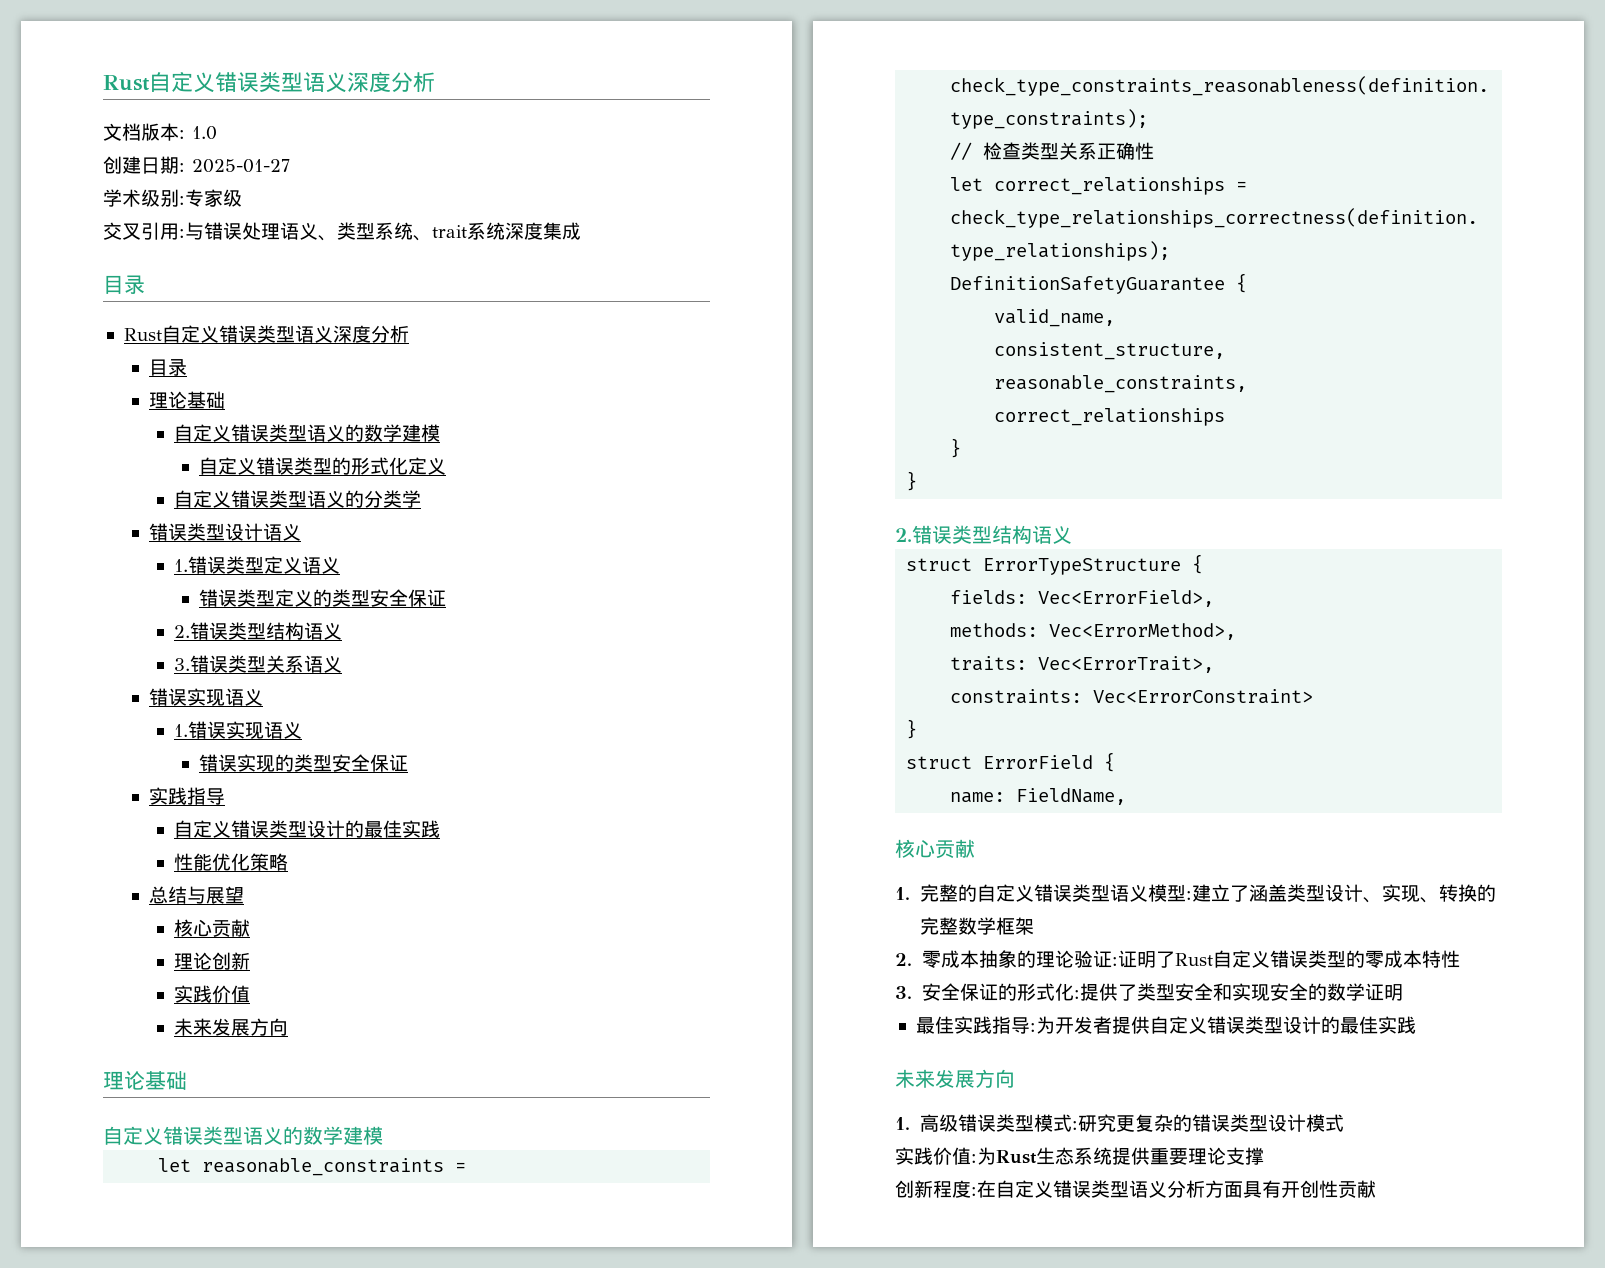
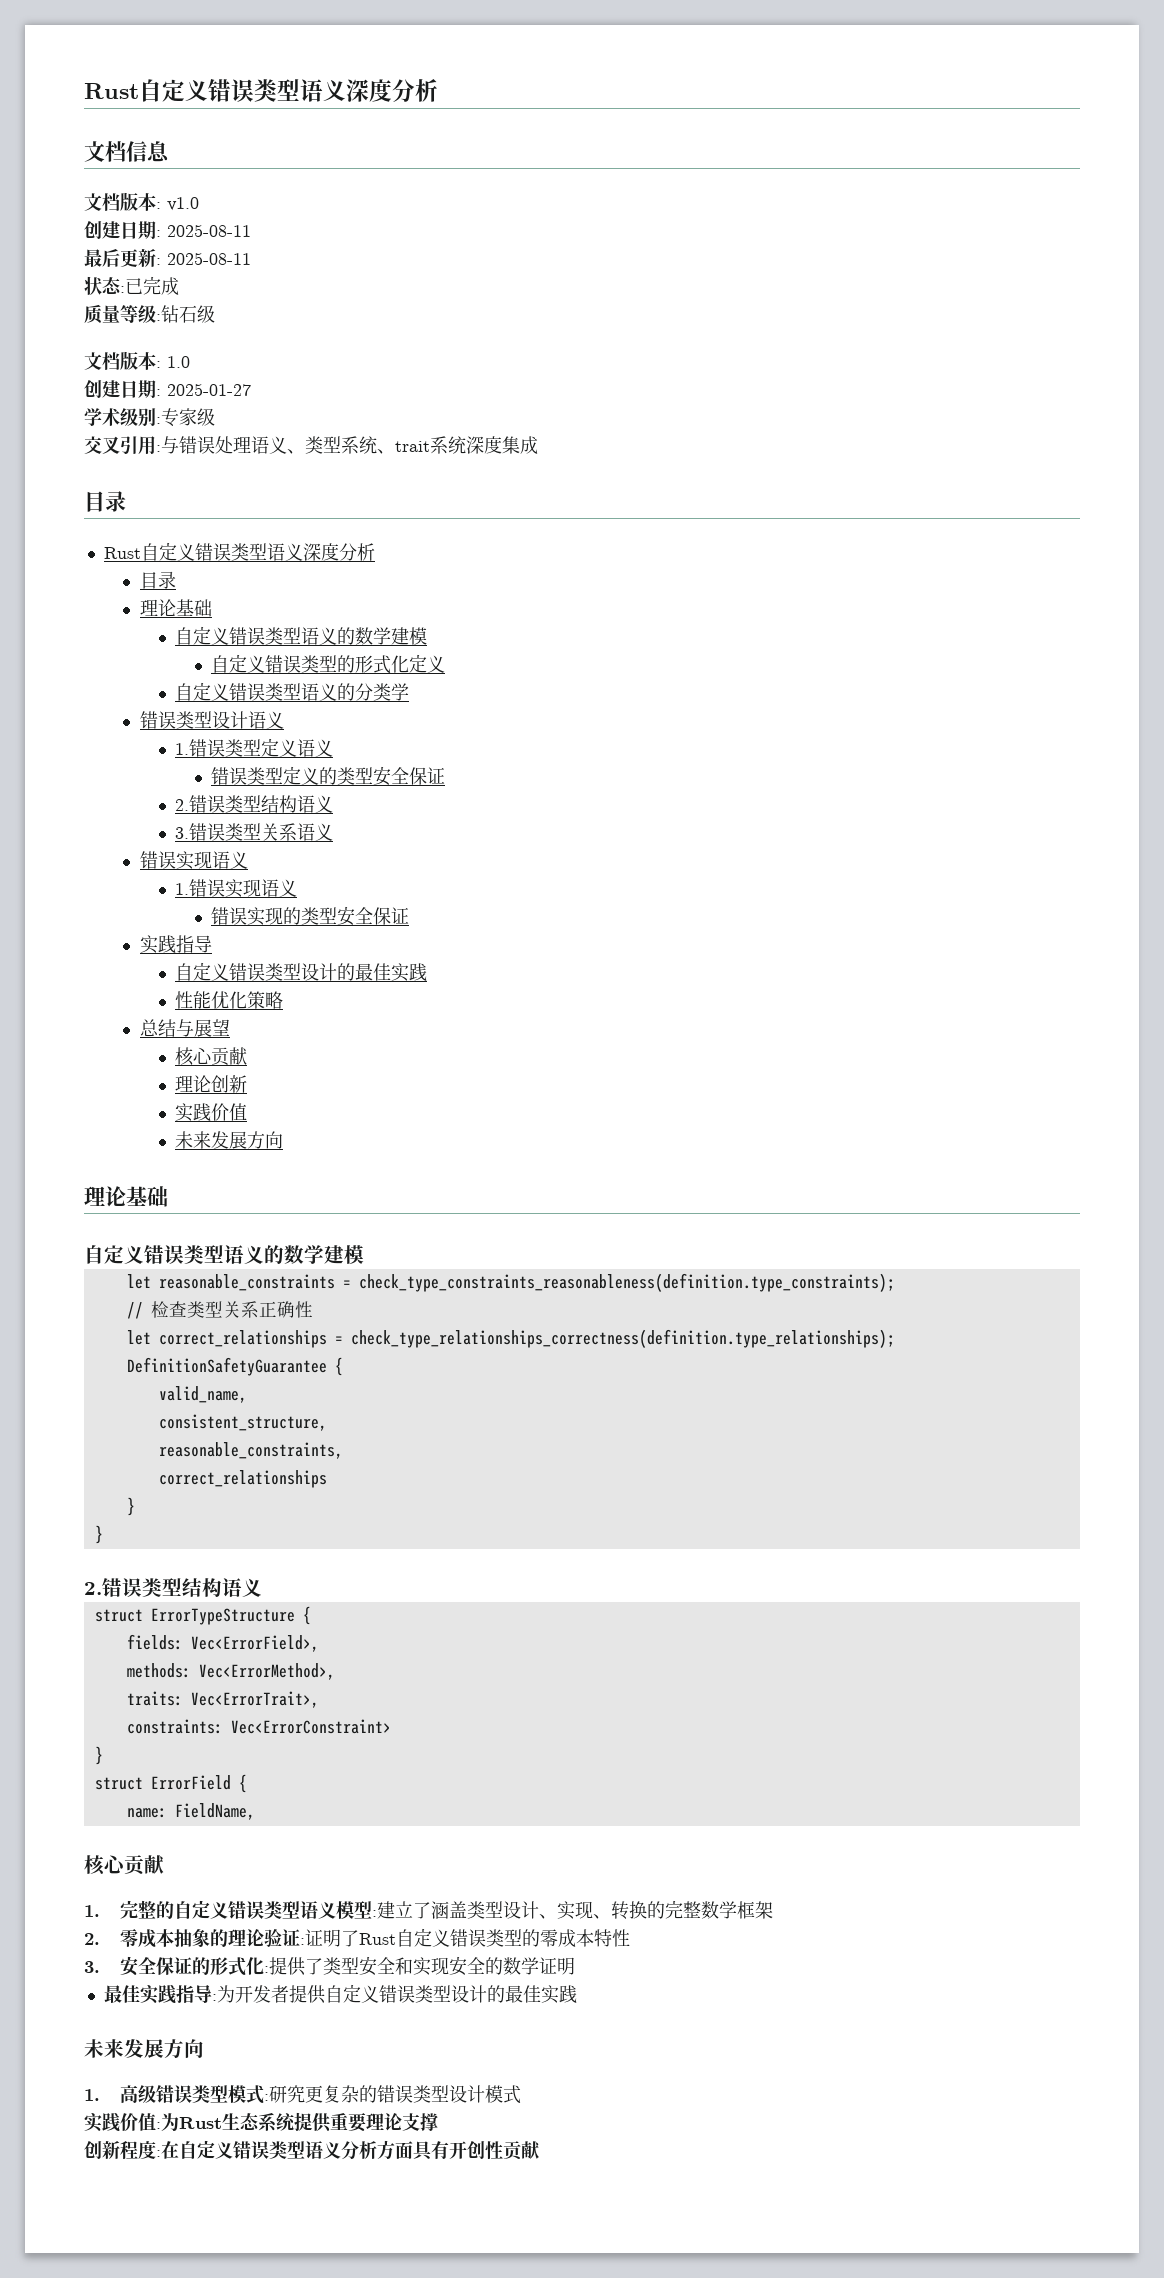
[103,72,435,93] Rust自定义错误类型语义深度分析 -> [84,79,438,102] [84,141,170,162] [84,192,199,211] [84,220,251,239] [84,249,251,267] [84,276,179,295] [84,304,215,324] Rust自定义错误类型语义深度分析 // 文档信息 // 文档版本: v1.0 // 创建日期: 2025-08-11 // 最后更新: 2025-08-11 // 状态:已完成 // 质量等级:钻石级

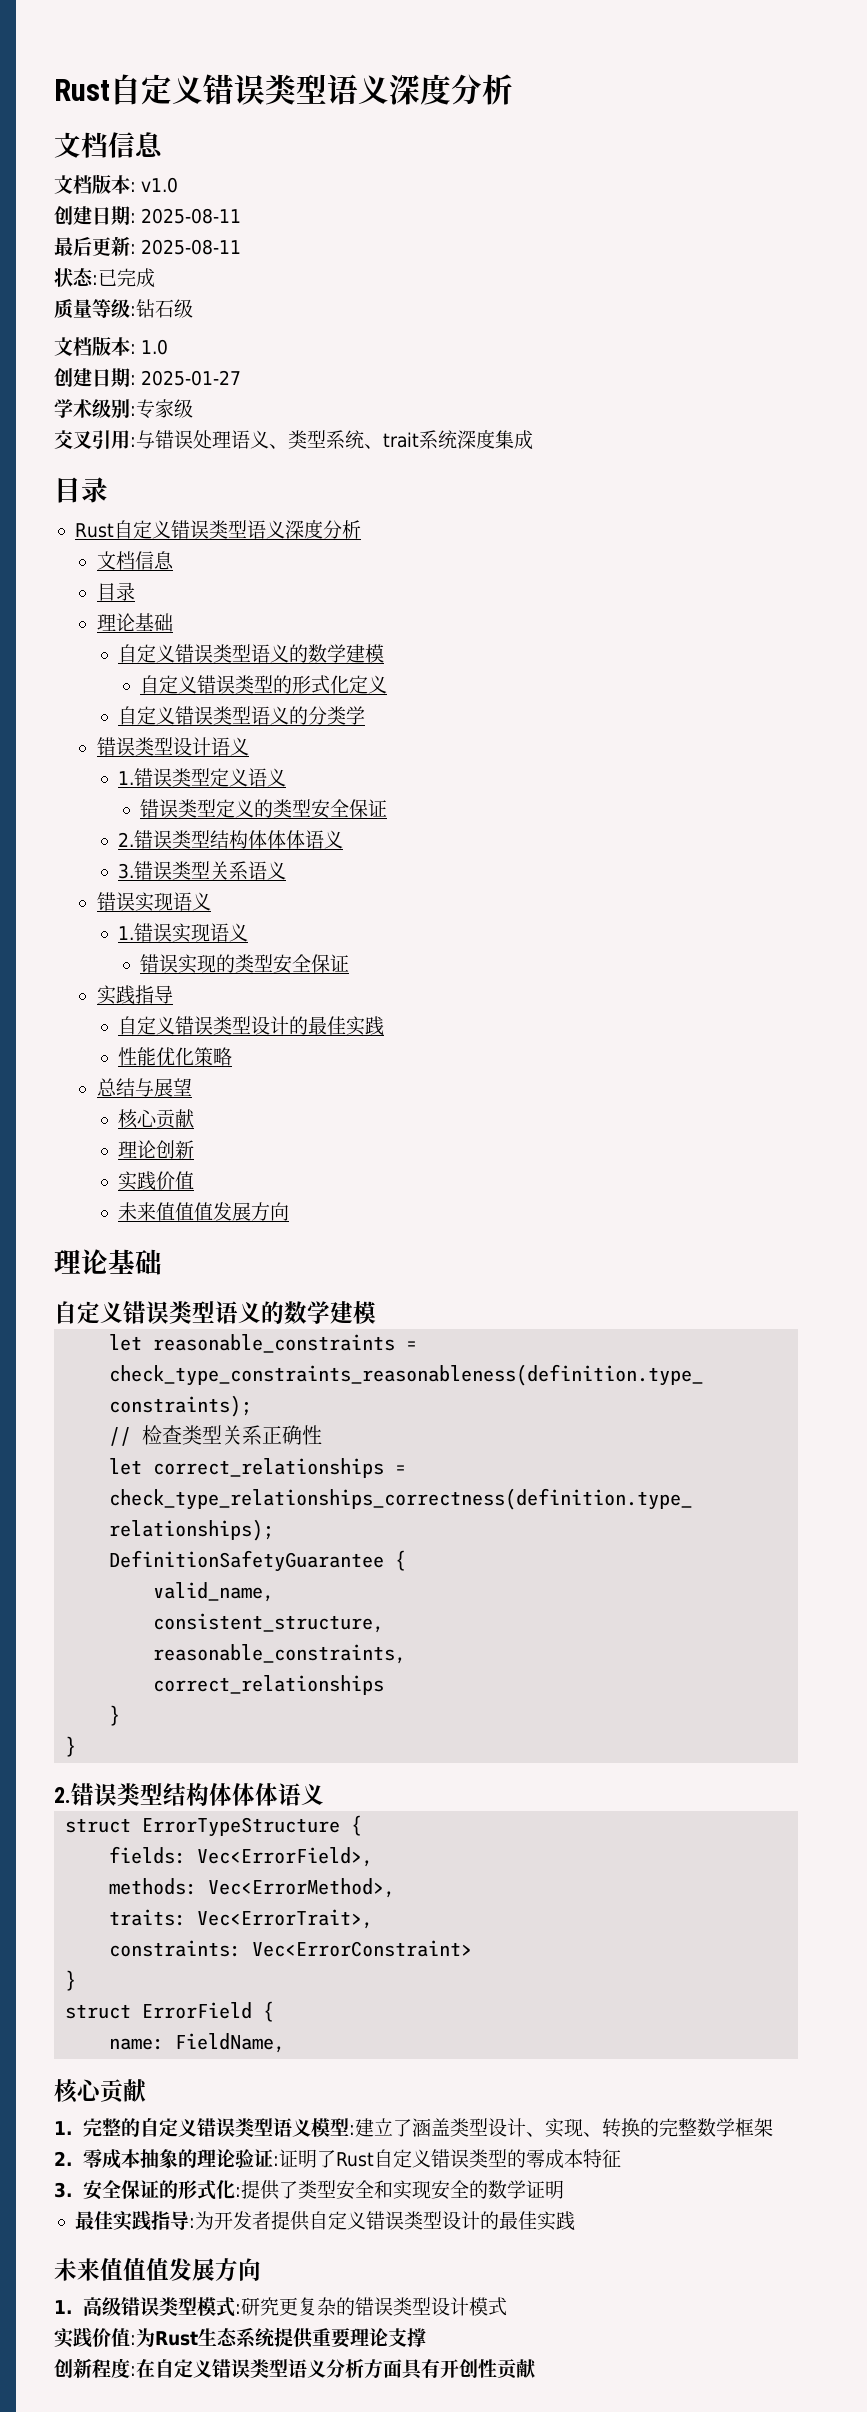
(375, 552) none -> [96,551,174,570] // 文档信息
(298, 804) none -> [248,830,306,849] 体体体
(212, 1140) none -> [156,1202,214,1221] 值值值
(222, 1587) none -> [209,1783,278,1806] 体体体
[611,1929,630,1947] 性 -> [602,2149,622,2168] 征
(124, 2048) none -> [100,2258,169,2281] 值值值

